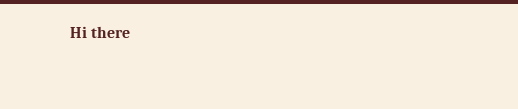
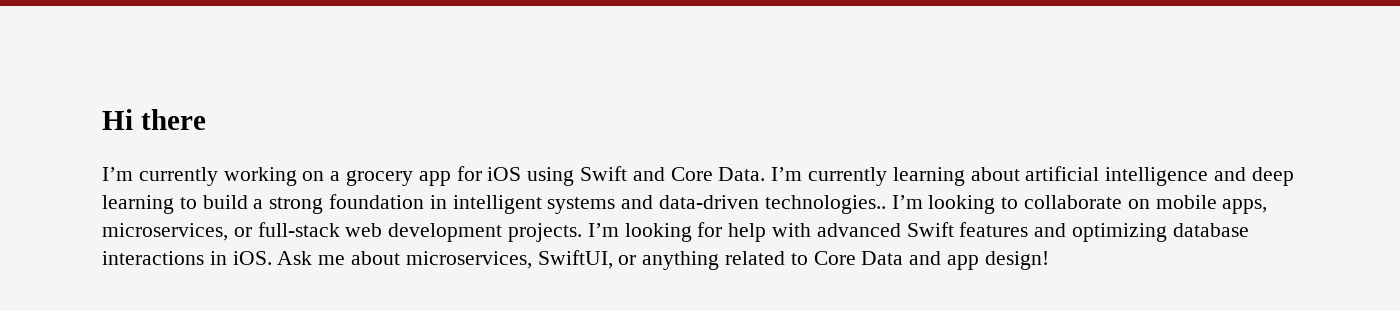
(131, 32) none -> [102,166,1294,186] [102,194,1268,214] [102,222,1249,242] [102,250,1049,270] // I’m currently working on a grocery app for iOS using Swift and Core Data. I’m currently learning about artificial intelligence and deep learning to build a strong foundation in intelligent systems and data-driven technologies.. I’m looking to collaborate on mobile apps, microservices, or full-stack web development projects. I’m looking for help with advanced Swift features and optimizing database interactions in iOS. Ask me about microservices, SwiftUI, or anything related to Core Data and app design!

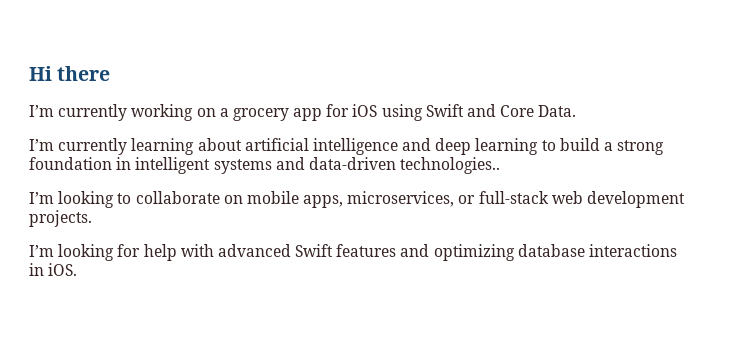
(766, 174) none -> (577, 111) //
(886, 204) none -> (501, 165) //
(583, 232) none -> (92, 218) //
[277,250,1049,270] Ask me about microservices, SwiftUI, or anything related to Core Data and app design! -> (78, 269) none

